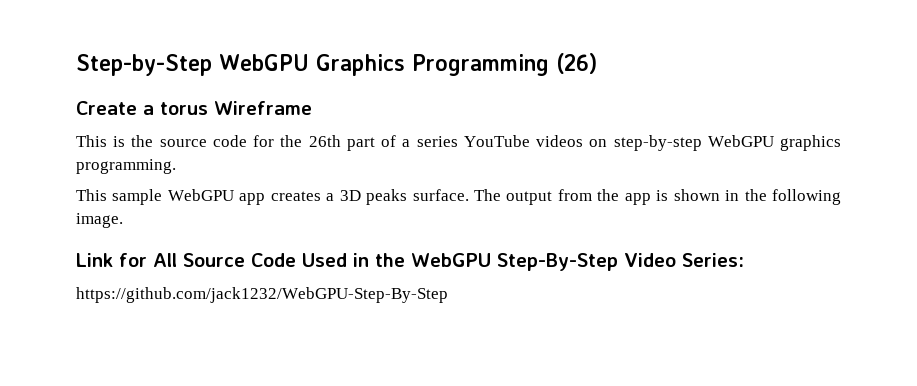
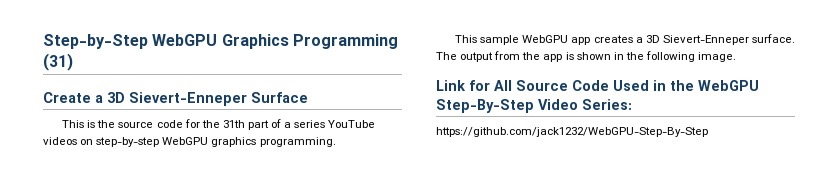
[555,53,597,74] (26) -> [43,53,73,71] (31)
[160,101,312,115] torus Wireframe -> [107,92,308,106] 3D Sievert-Enneper Surface
[308,135,341,147] 26th -> [222,120,245,128] 31th
[366,189,408,205] peaks -> [662,35,749,45] Sievert-Enneper

